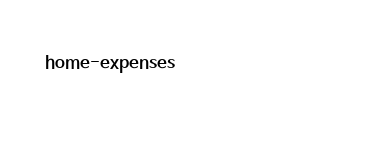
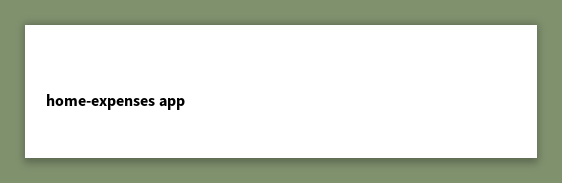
(175, 64) none -> [159,98,186,110] app

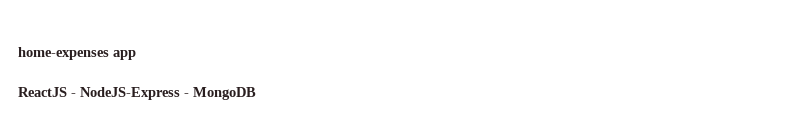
(186, 104) none -> [18,87,256,100] // ReactJS - NodeJS-Express - MongoDB

